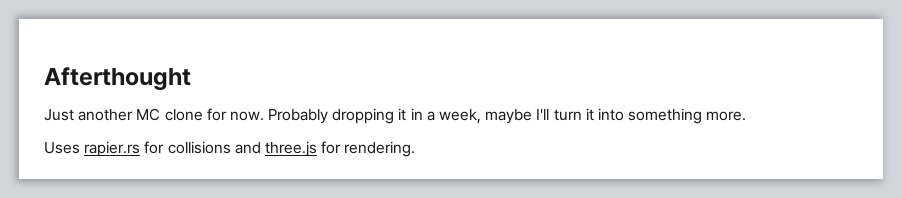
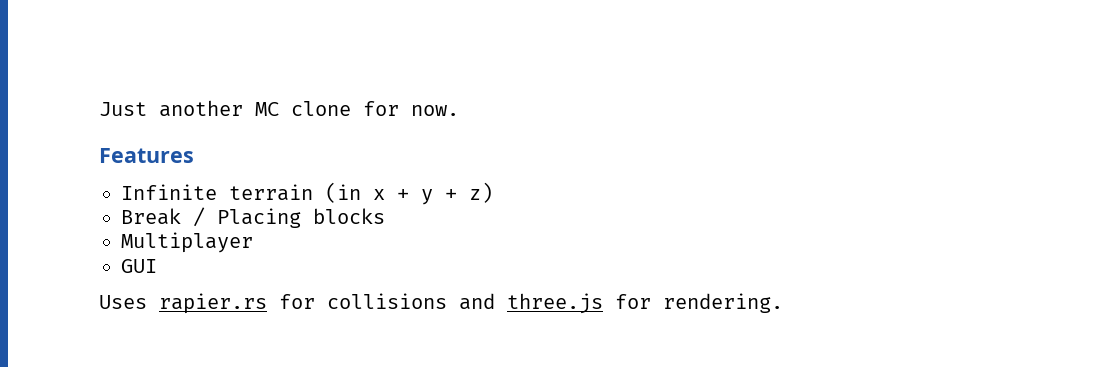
[44,67,191,91] Afterthought // -> (99, 109) none
[268,108,747,124] Probably dropping it in a week, maybe I'll turn it into something more. -> [99,148,194,163] [121,182,493,205] [121,207,385,228] [121,232,253,253] [121,259,157,273] // Features // Infinite terrain (in x + y + z) // Break / Placing blocks // Multiplayer // GUI

